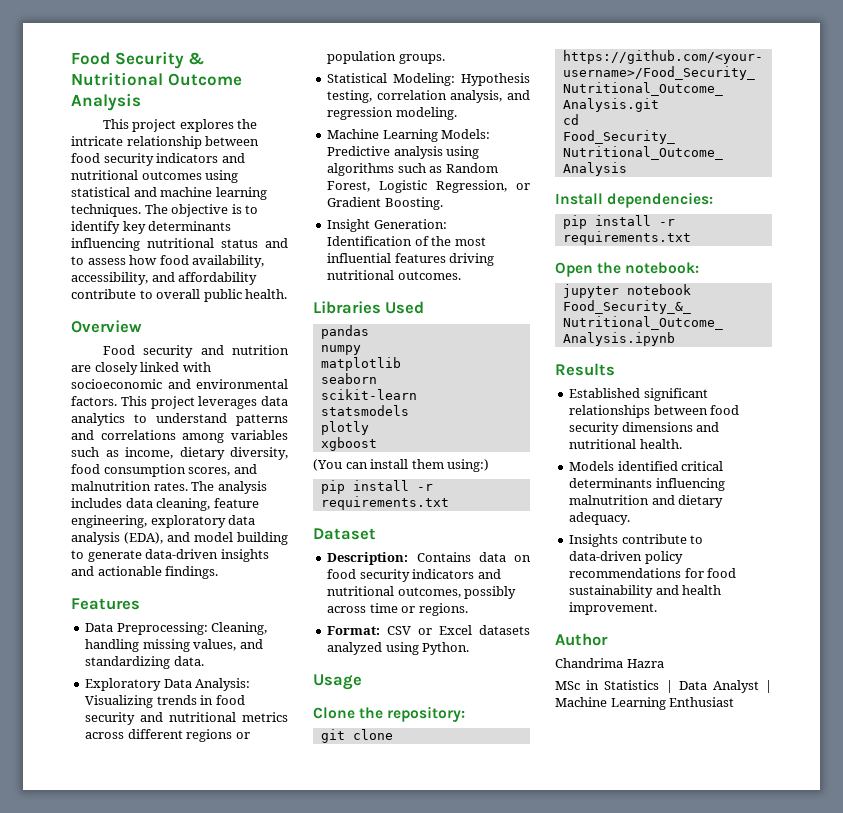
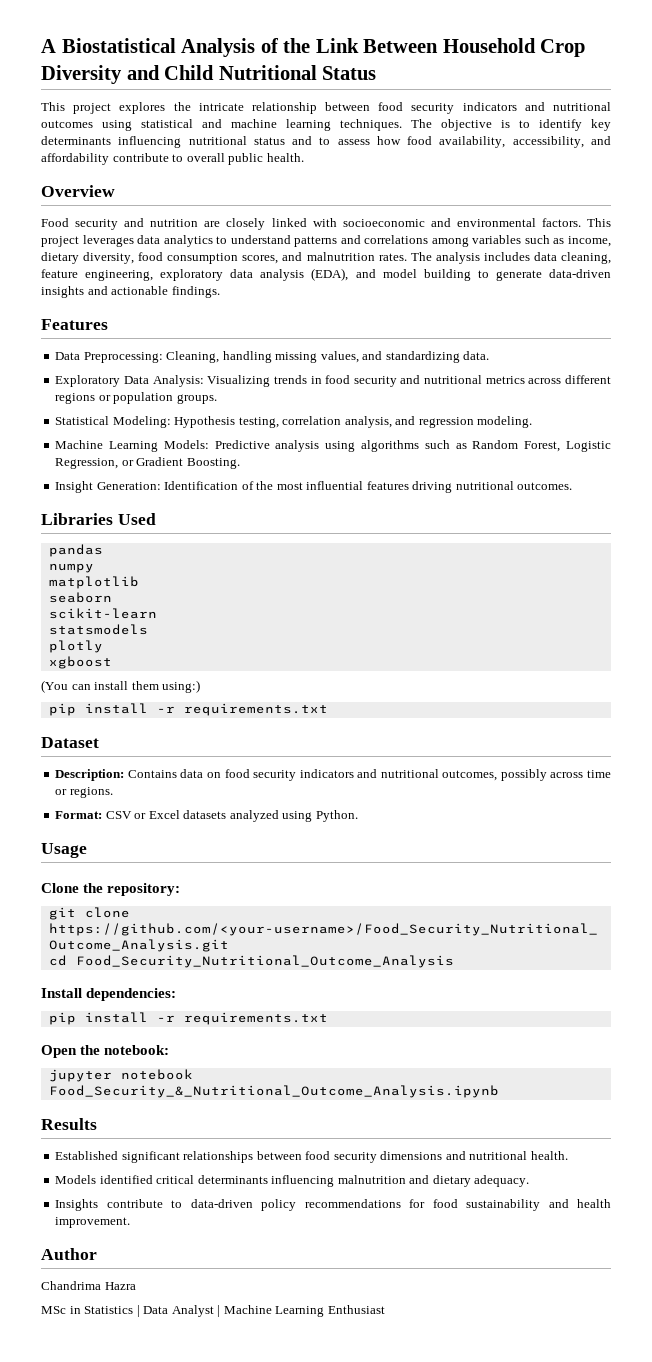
[71,51,205,69] [71,72,242,86] [71,93,141,111] Food Security & Nutritional Outcome Analysis -> [41,38,586,57] [41,65,377,84] A Biostatistical Analysis of the Link Between Household Crop Diversity and Child Nutritional Status

